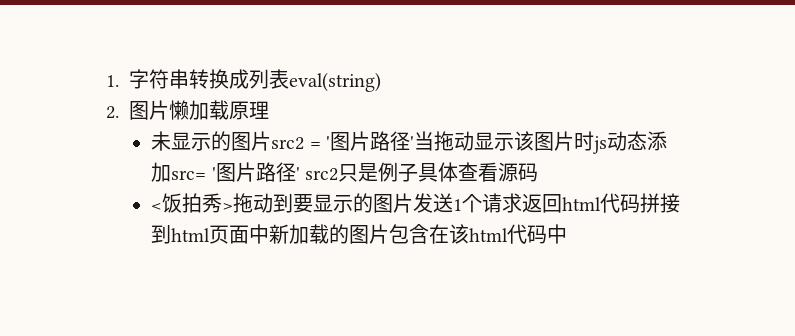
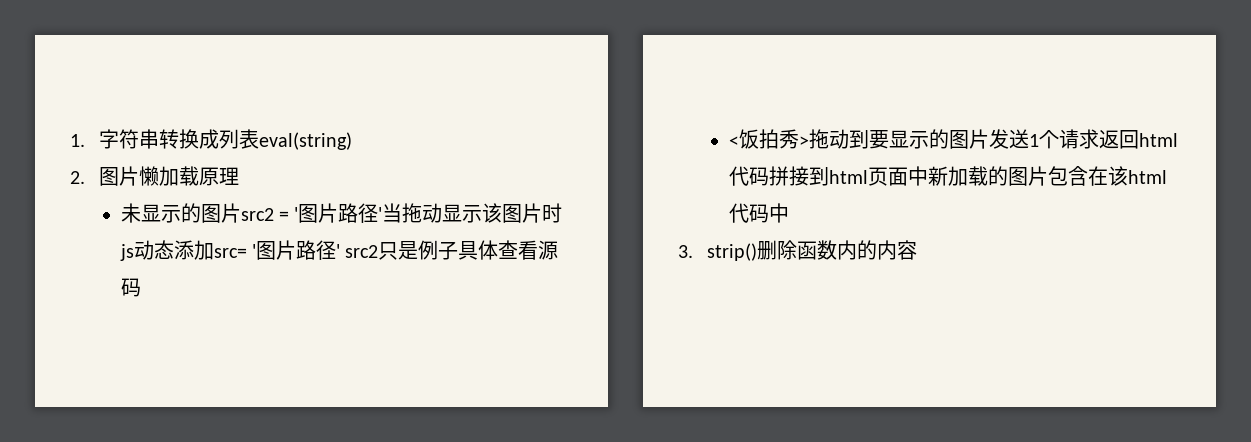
(568, 234) none -> [678,240,917,261] // 3. strip()删除函数内的内容

